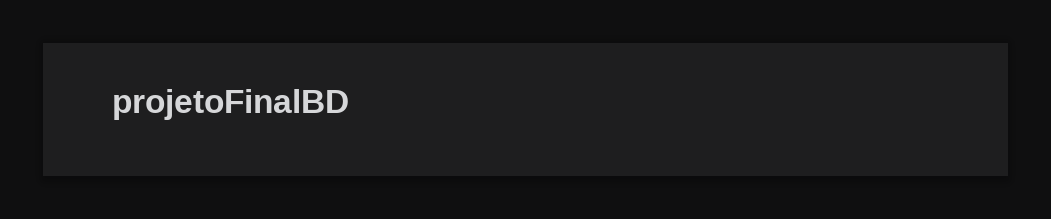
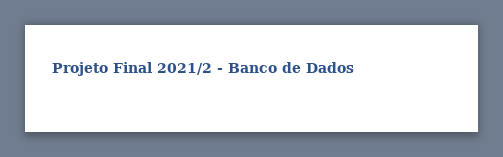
[112,89,349,120] projetoFinalBD -> [52,62,354,76] Projeto Final 2021/2 - Banco de Dados

